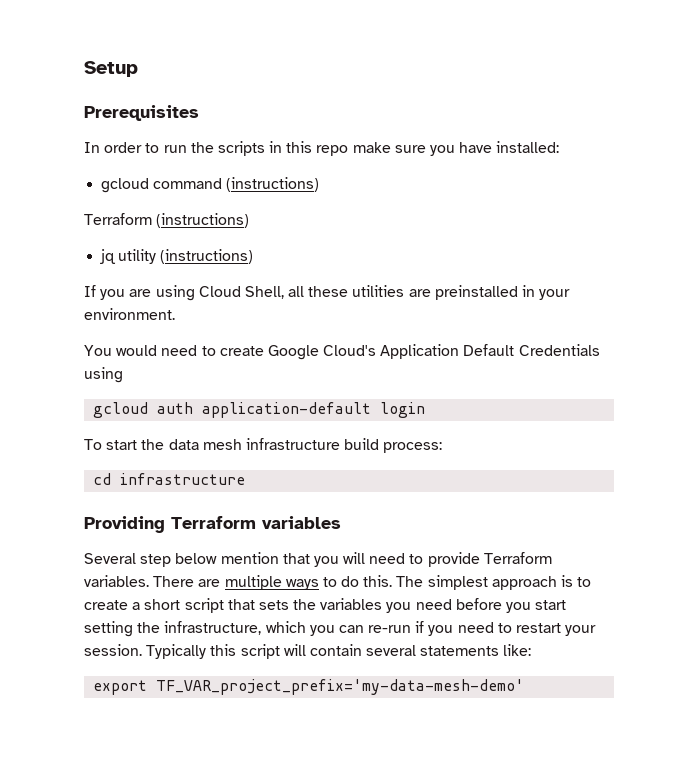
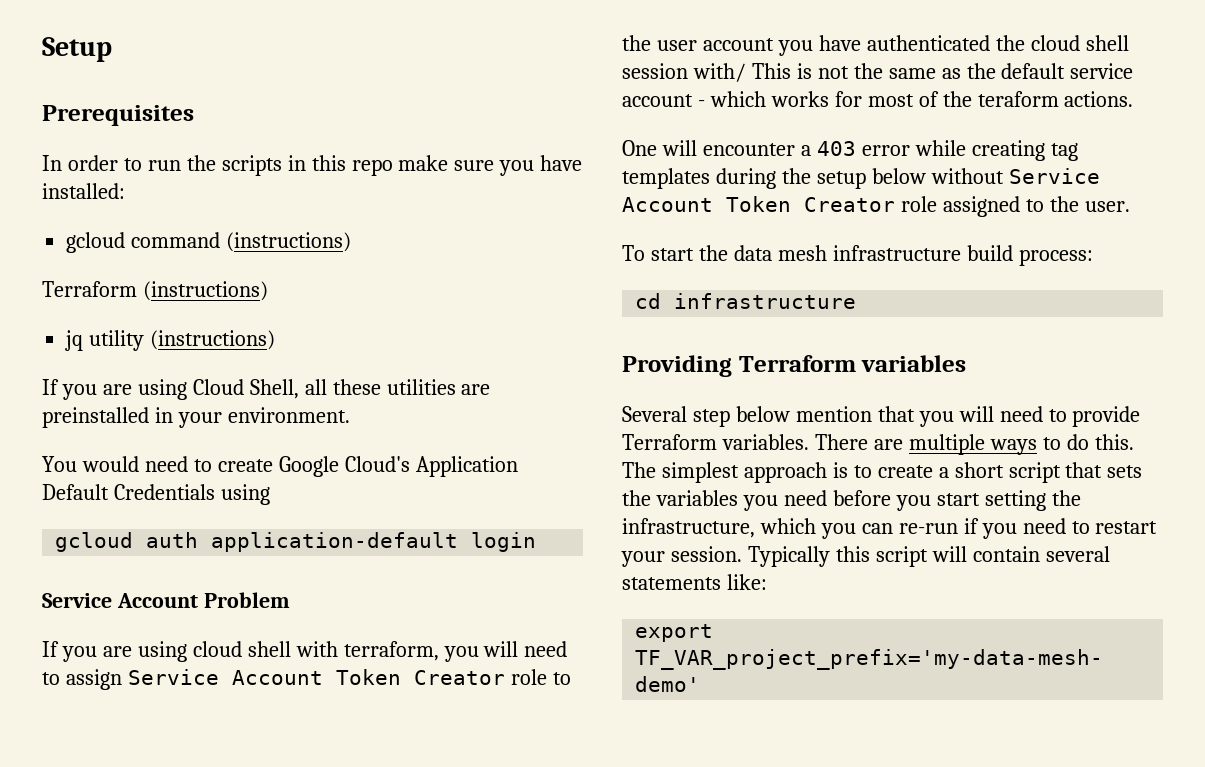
(426, 410) none -> [42,592,290,608] [42,641,568,662] [42,669,571,690] [622,35,1129,56] [622,63,1134,82] [622,91,1134,107] [622,140,1078,161] [622,168,1100,189] [622,196,1130,217] // Service Account Problem // If you are using cloud shell with terraform, you will need to assign Service Account Token Creator role to the user account you have authenticated the cloud shell session with/ This is not the same as the default service account - which works for most of the teraform actions. // One will encounter a 403 error while creating tag templates during the setup below without Service Account Token Creator role assigned to the user.

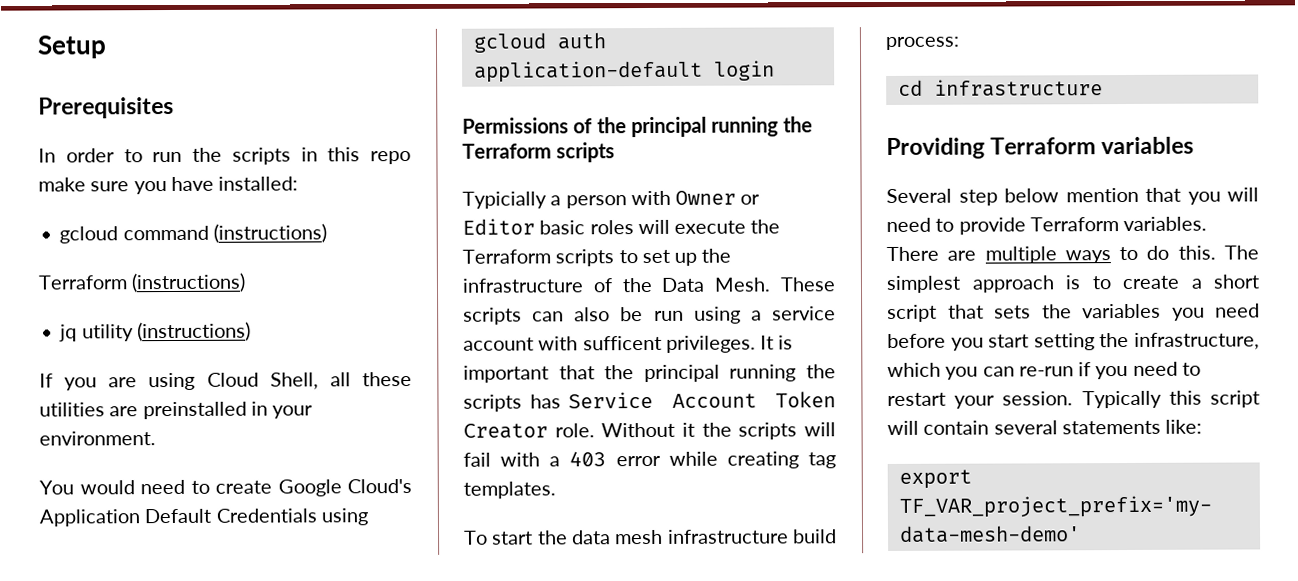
[42,592,290,608] [42,641,568,662] [42,669,571,690] [622,35,1129,56] [622,63,1134,82] [622,91,1134,107] [622,140,795,156] Service Account Problem // If you are using cloud shell with terraform, you will need to assign Service Account Token Creator role to the user account you have authenticated the cloud shell session with/ This is not the same as the default service account - which works for most of the teraform actions. // One will encounter -> [462,116,814,138] [462,142,616,163] [462,190,761,209] [462,218,781,235] [462,248,732,267] [462,277,836,293] [463,306,836,325] [463,335,794,353] [463,364,836,383] [463,391,836,412] [463,422,836,440] [463,452,541,467] Permissions of the principal running the Terraform scripts // Typicially a person with Owner or Editor basic roles will execute the Terraform scripts to set up the infrastructure of the Data Mesh. These scripts can also be run using a service account with sufficent privileges. It is important that the principal running the scripts has Service Account Token Creator role. Without it the scripts will fail with
[622,168,1100,189] [622,196,1130,217] templates during the setup below without Service Account Token Creator role assigned to the user. -> [463,481,556,499] templates.

